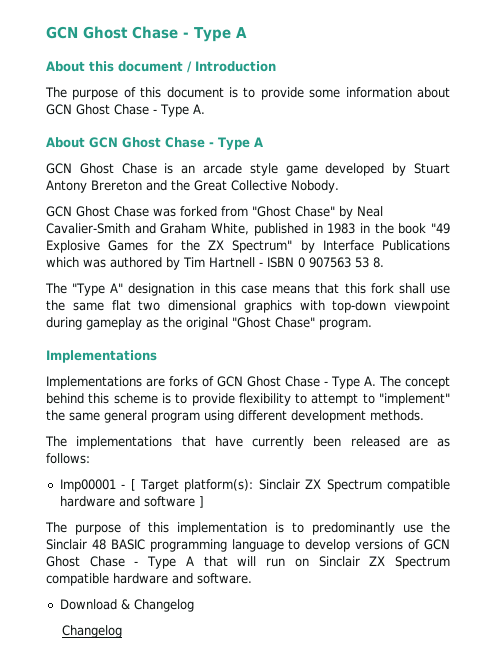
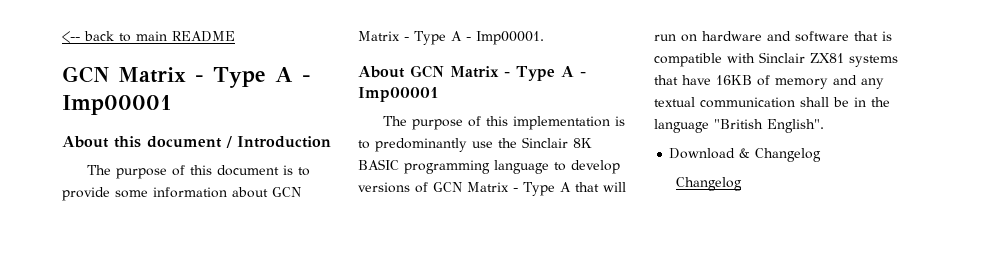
[46,26,247,42] GCN Ghost Chase - Type A -> [62,31,235,43] [62,66,311,88] [62,95,172,115] <-- back to main README // GCN Matrix - Type A - Imp00001
[76,104,205,117] Ghost Chase - Type A. -> [358,31,544,45] Matrix - Type A - Imp00001.
[122,137,263,150] [46,163,451,176] [46,180,339,193] [46,206,383,219] [46,223,450,236] [46,240,450,253] [46,257,384,270] [45,283,450,296] [46,300,450,313] [46,317,372,330] [46,350,157,363] [46,376,450,389] [46,393,451,406] [46,410,424,423] [45,436,450,449] [46,453,90,464] [59,479,450,492] [59,496,204,508] Ghost Chase - Type A // GCN Ghost Chase is an arcade style game developed by Stuart Antony Brereton and the Great Collective Nobody. // GCN Ghost Chase was forked from "Ghost Chase" by Neal Cavalier-Smith and Graham White, published in 1983 in the book "49 Explosive Games for the ZX Spectrum" by Interface Publications which was authored by Tim Hartnell - ISBN 0 907563 53 8. // The "Type A" designation in this case means that this fork shall use the same flat two dimensional graphics with top-down viewpoint during gameplay as the original "Ghost Chase" program. // Implementations // Implementations are forks of GCN Ghost Chase - Type A. The concept behind this scheme is to provide flexibility to attempt to "implement" the same general program using different development methods. // The implementations that have currently been released are as follows: // Imp00001 - [ Target platform(s): Sinclair ZX Spectrum compatible hardware and software ] -> [450,66,586,81] [358,87,439,102] Matrix - Type A - Imp00001
[91,539,106,550] 48 -> [573,138,592,148] 8K
[46,556,125,567] Ghost Chase -> [467,182,509,192] Matrix
[318,556,451,569] [46,573,252,586] Sinclair ZX Spectrum compatible hardware and software. -> [702,31,892,42] [654,52,898,67] [654,75,884,89] [654,97,890,108] [654,119,824,133] hardware and software that is compatible with Sinclair ZX81 systems that have 16KB of memory and any textual communication shall be in the language "British English".

